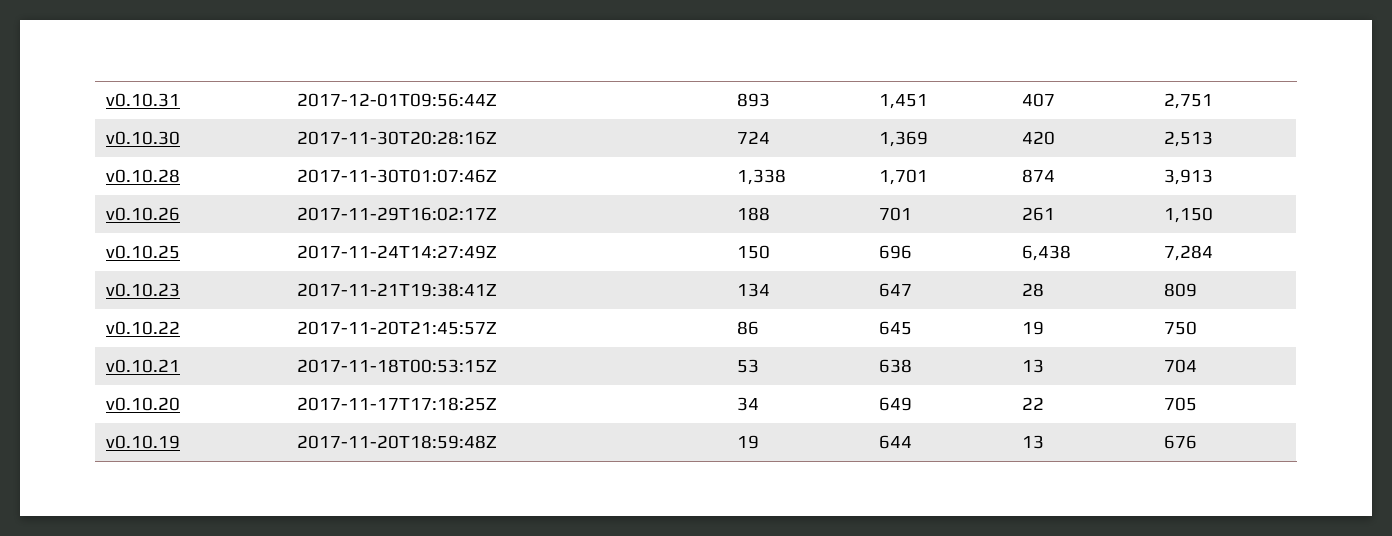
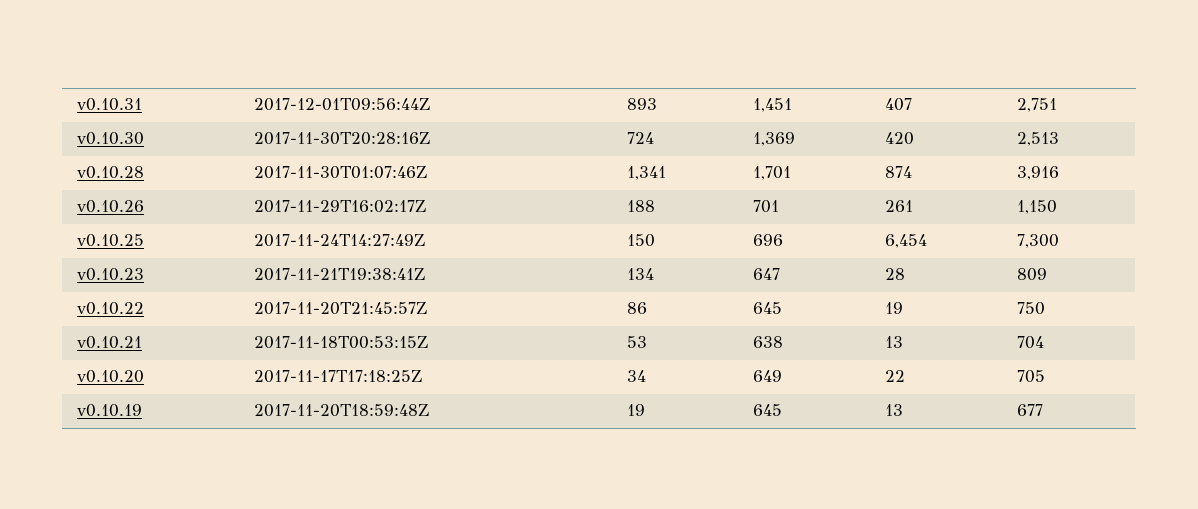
[737,169,787,185] 1,338 -> [627,166,667,180] 1,341
[1164,169,1214,185] 3,913 -> [1017,166,1060,180] 3,916
[1022,245,1072,261] [1164,245,1214,261] 6,438 | 7,284 -> [885,234,928,248] [1017,234,1060,248] 6,454 | 7,300
[879,435,913,449] [1022,435,1045,449] [1164,435,1198,449] 644 | 13 | 676 -> [753,404,783,416] [885,404,904,416] [1017,404,1044,416] 645 | 13 | 677

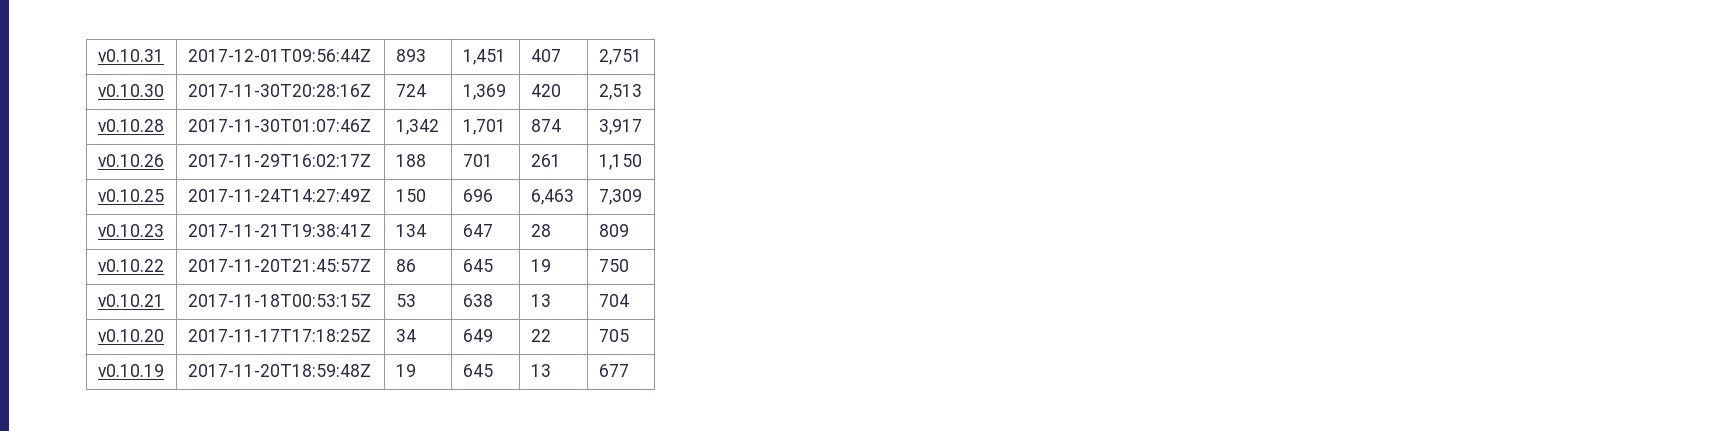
[627,166,667,180] 1,341 -> [395,119,439,135] 1,342
[1017,166,1060,180] 3,916 -> [598,119,642,135] 3,917
[885,234,928,248] [1017,234,1060,248] 6,454 | 7,300 -> [530,189,574,205] [598,189,642,205] 6,463 | 7,309

